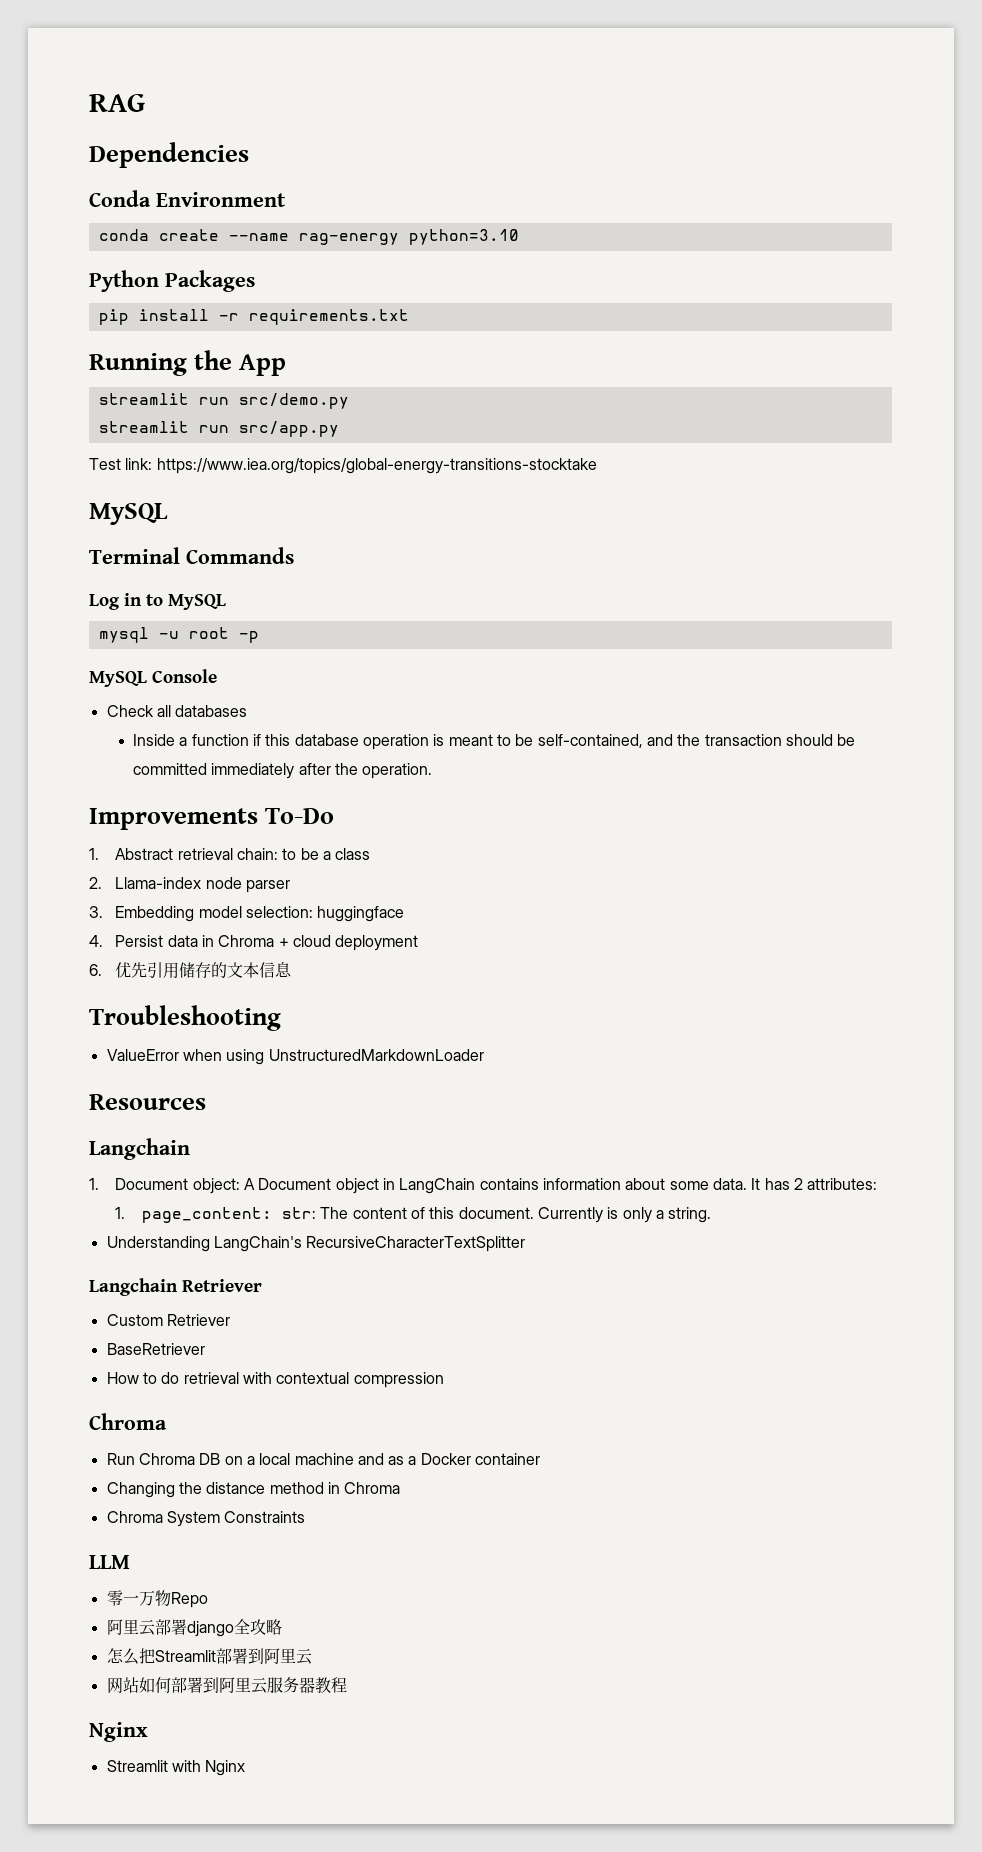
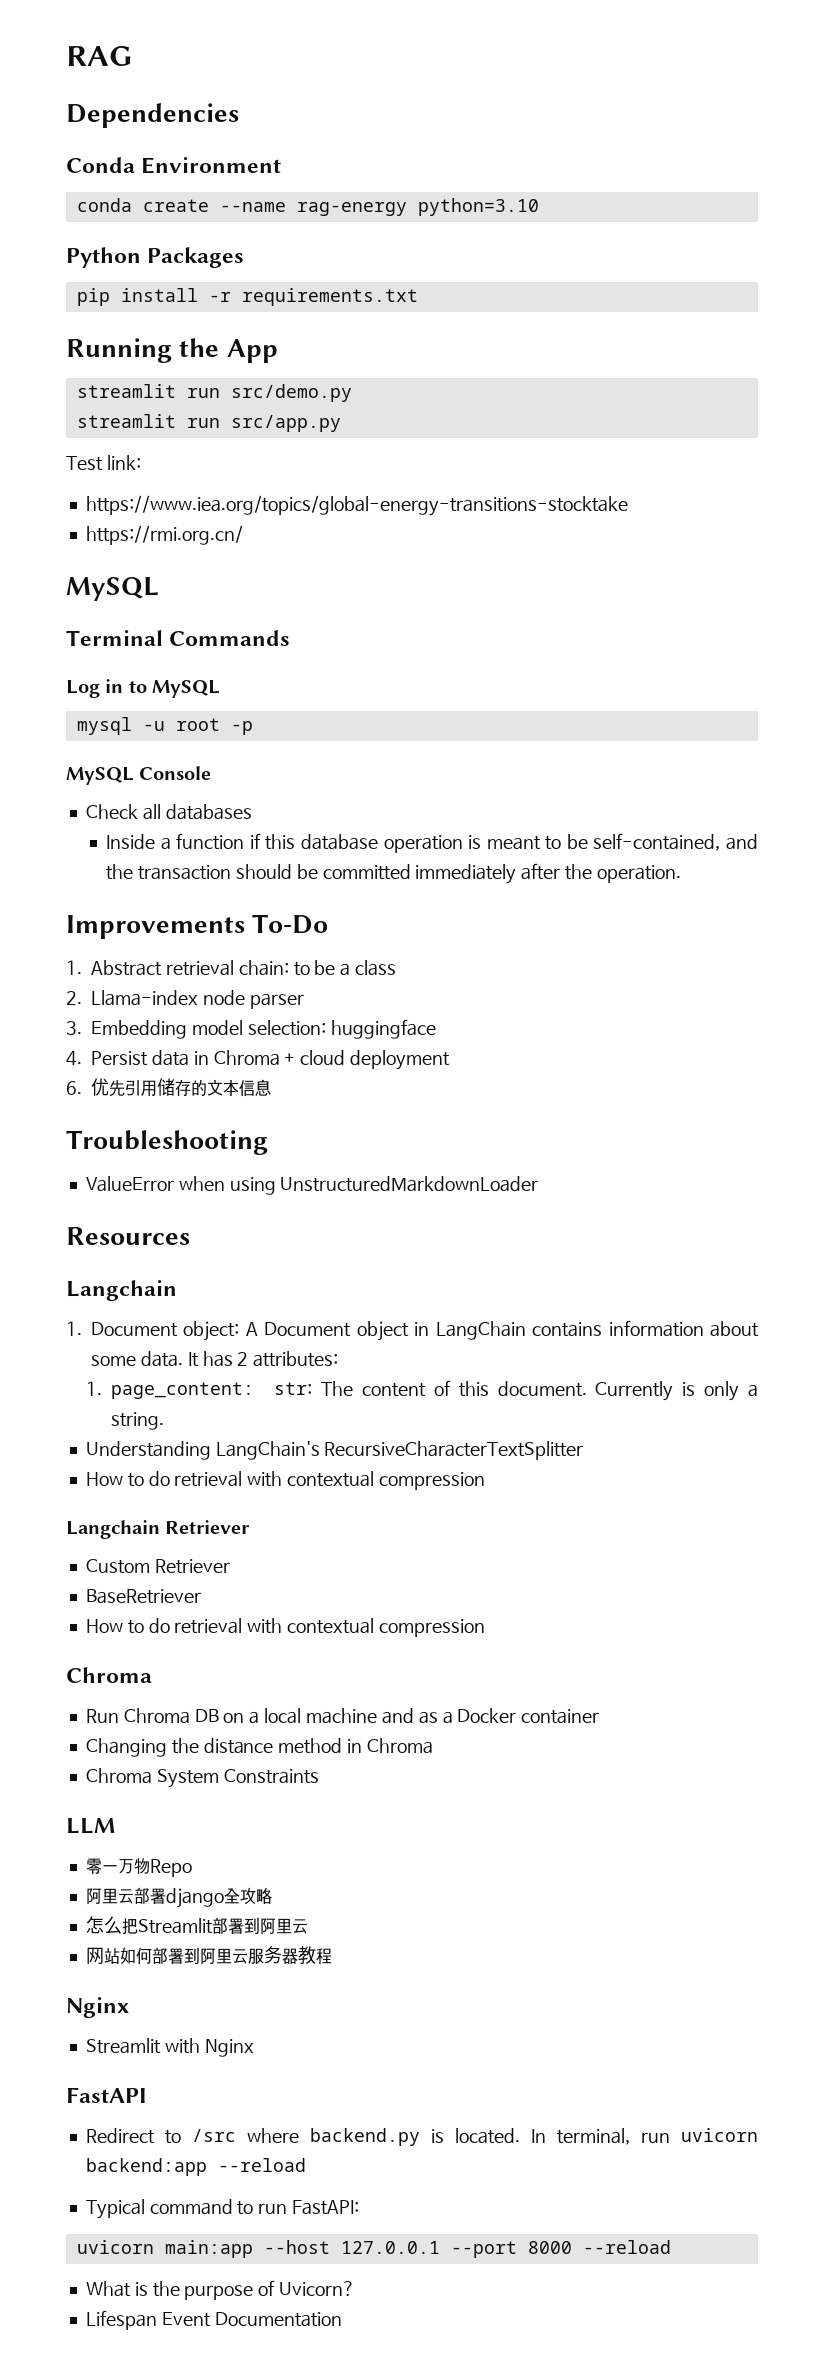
(153, 464) none -> (141, 462) //
(597, 466) none -> [85,525,243,545] // https://rmi.org.cn/
(526, 1244) none -> [85,1471,485,1490] // How to do retrieval with contextual compression
(246, 1768) none -> [66,2087,147,2103] [85,2128,758,2146] [85,2158,306,2176] [85,2199,360,2219] [76,2240,671,2258] [85,2280,356,2300] [85,2310,342,2330] // FastAPI // Redirect to /src where backend.py is located. In terminal, run uvicorn backend:app --reload // Typical command to run FastAPI: // uvicorn main:app --host 127.0.0.1 --port 8000 --reload // What is the purpose of Uvicorn? // Lifespan Event Documentation

